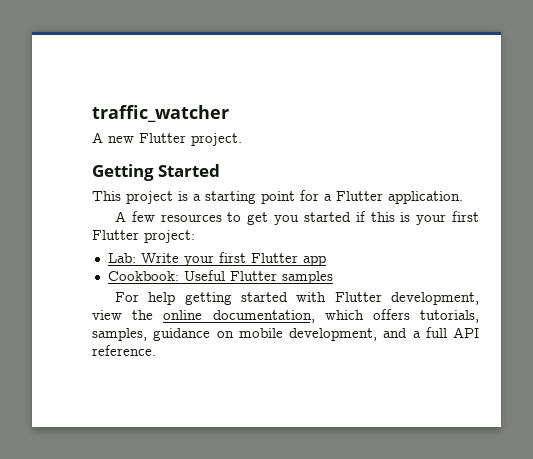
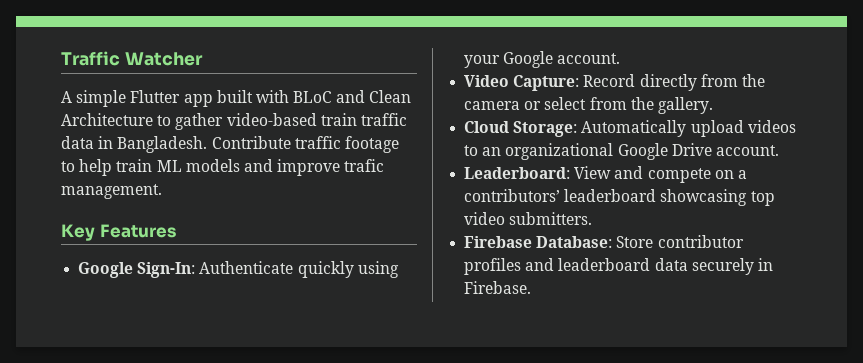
[92,105,229,122] [92,132,242,146] [92,164,221,181] [92,190,463,204] [114,211,480,225] [92,230,195,243] [107,252,326,266] [107,270,333,284] [114,292,479,305] [92,309,479,323] [92,327,479,341] [92,345,156,356] traffic_watcher // A new Flutter project. // Getting Started // This project is a starting point for a Flutter application. // A few resources to get you started if this is your first Flutter project: // Lab: Write your first Flutter app // Cookbook: Useful Flutter samples // For help getting started with Flutter development, view the online documentation, which offers tutorials, samples, guidance on mobile development, and a full API reference. -> [61,51,203,66] [61,90,412,107] [61,113,407,130] [61,136,399,153] [61,159,385,176] [61,184,162,199] [61,224,176,241] [78,261,399,278] [464,51,621,68] [464,74,765,91] [464,97,713,114] [464,120,796,137] [464,143,779,160] [464,166,747,183] [464,189,775,206] [464,212,593,225] [464,235,744,248] [464,258,773,275] [464,281,532,294] Traffic Watcher // A simple Flutter app built with BLoC and Clean Architecture to gather video-based train traffic data in Bangladesh. Contribute traffic footage to help train ML models and improve trafic management. // Key Features // Google Sign-In: Authenticate quickly using your Google account. // Video Capture: Record directly from the camera or select from the gallery. // Cloud Storage: Automatically upload videos to an organizational Google Drive account. // Leaderboard: View and compete on a contributors’ leaderboard showcasing top video submitters. // Firebase Database: Store contributor profiles and leaderboard data securely in Firebase.

